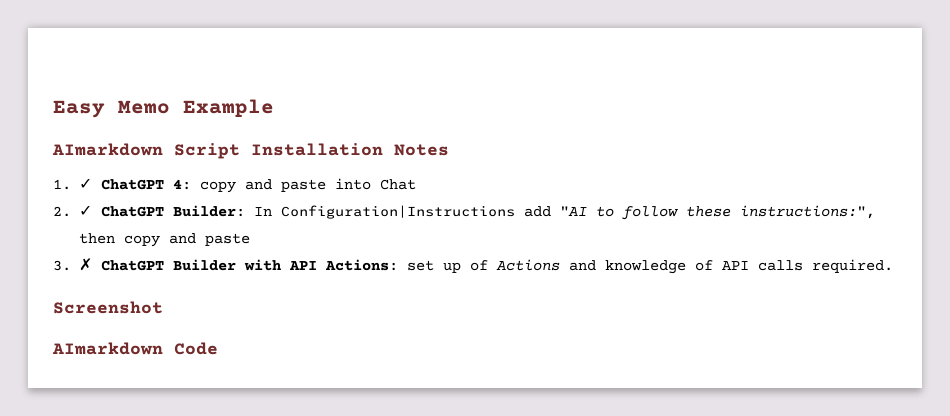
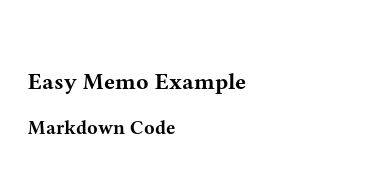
[52,143,449,159] [53,178,416,193] [53,205,875,220] [78,233,250,247] [53,258,893,274] [53,301,163,314] [52,342,163,355] AImarkdown Script Installation Notes // 1. ✓ ChatGPT 4: copy and paste into Chat // 2. ✓ ChatGPT Builder: In Configuration|Instructions add "AI to follow these instructions:", then copy and paste // 3. ✗ ChatGPT Builder with API Actions: set up of Actions and knowledge of API calls required. // Screenshot // AImarkdown -> [28,120,125,135] Markdown

